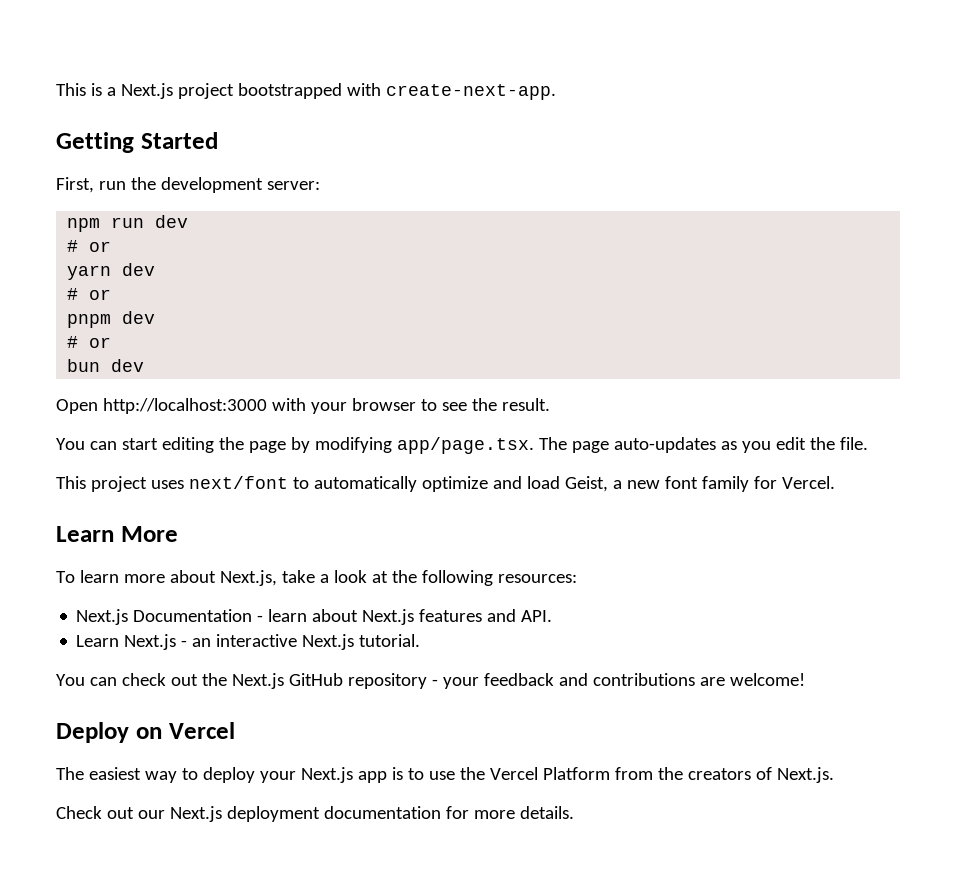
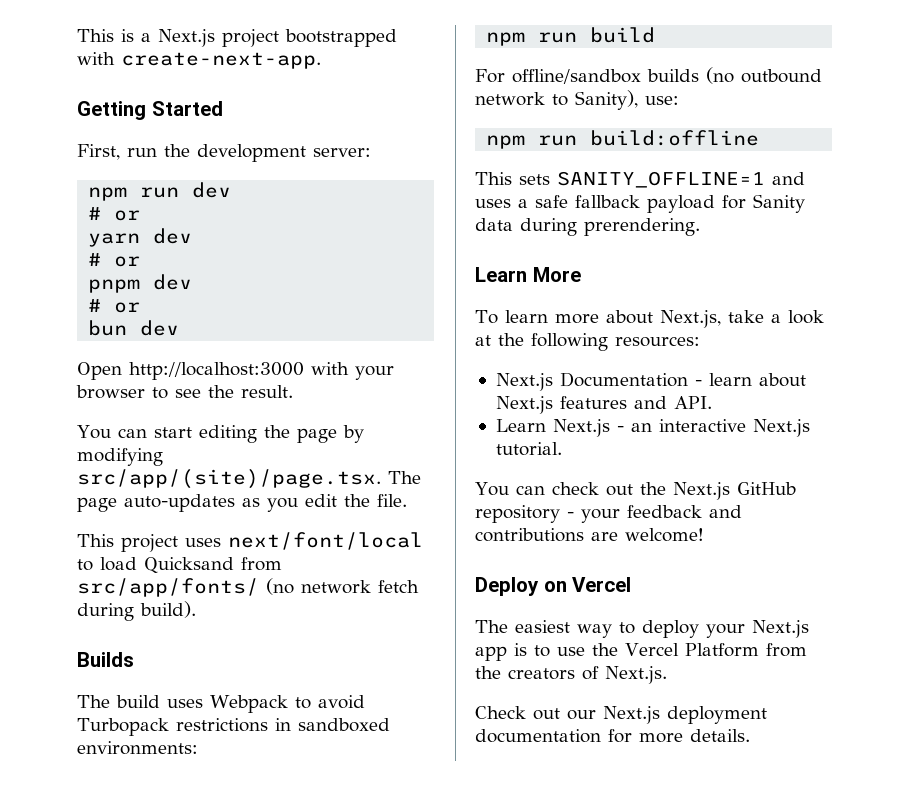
[396,437,534,454] app/page.tsx. -> [77,469,381,489] src/app/(site)/page.tsx.
[188,476,835,492] next/font to automatically optimize and load Geist, a new font family for Vercel. -> [228,532,423,550] [77,557,282,574] [77,578,419,597] [77,601,196,621] [77,652,134,667] [77,695,365,713] [77,718,390,736] [77,741,198,755] [486,27,656,46] [475,67,822,84] [475,90,679,110] [486,130,760,149] [475,171,805,188] [475,194,805,213] [475,218,700,236] next/font/local to load Quicksand from src/app/fonts/ (no network fetch during build). // Builds // The build uses Webpack to avoid Turbopack restrictions in sandboxed environments: // npm run build // For offline/sandbox builds (no outbound network to Sanity), use: // npm run build:offline // This sets SANITY_OFFLINE=1 and uses a safe fallback payload for Sanity data during prerendering.

